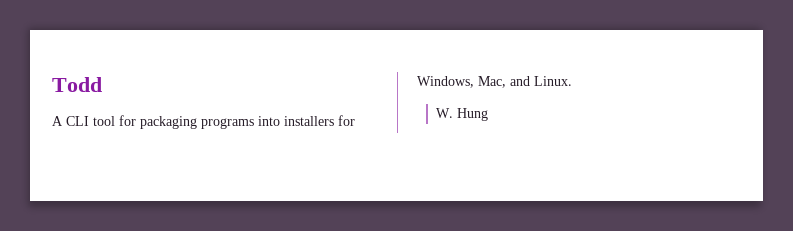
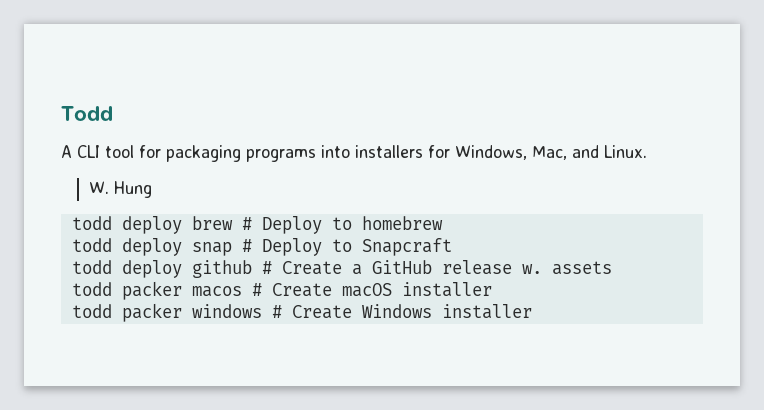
(488, 114) none -> [71,216,443,234] [71,238,452,256] [71,260,612,278] [71,281,492,300] [71,303,532,322] // todd deploy brew # Deploy to homebrew // todd deploy snap # Deploy to Snapcraft // todd deploy github # Create a GitHub release w. assets // todd packer macos # Create macOS installer // todd packer windows # Create Windows installer

